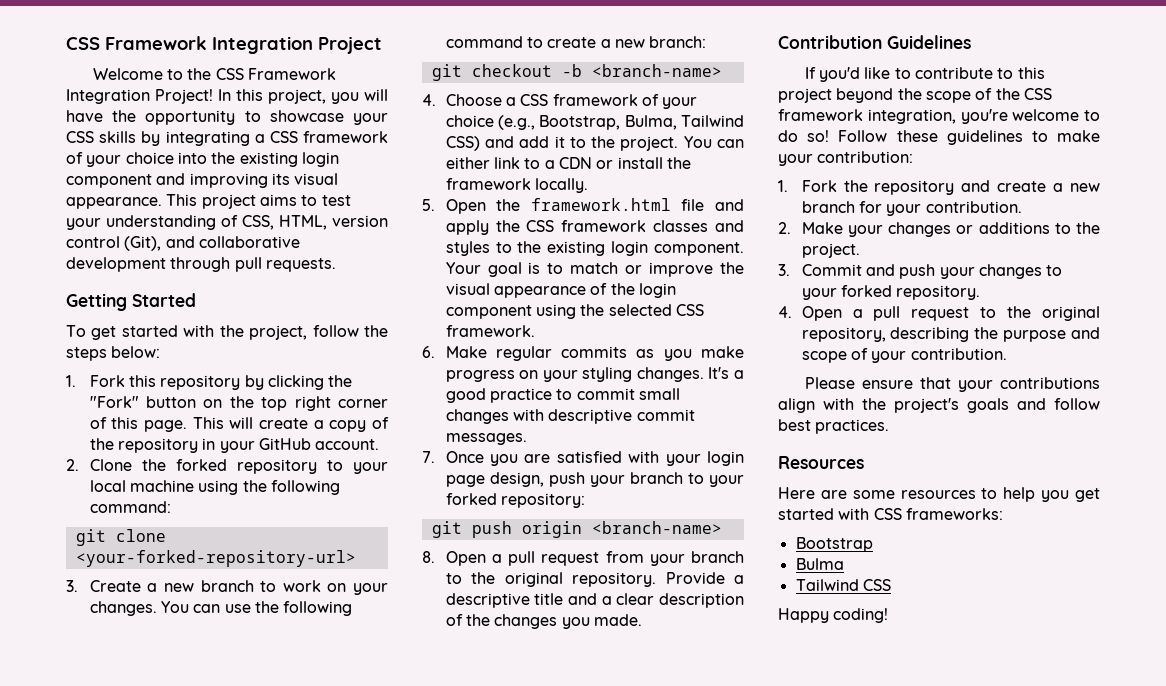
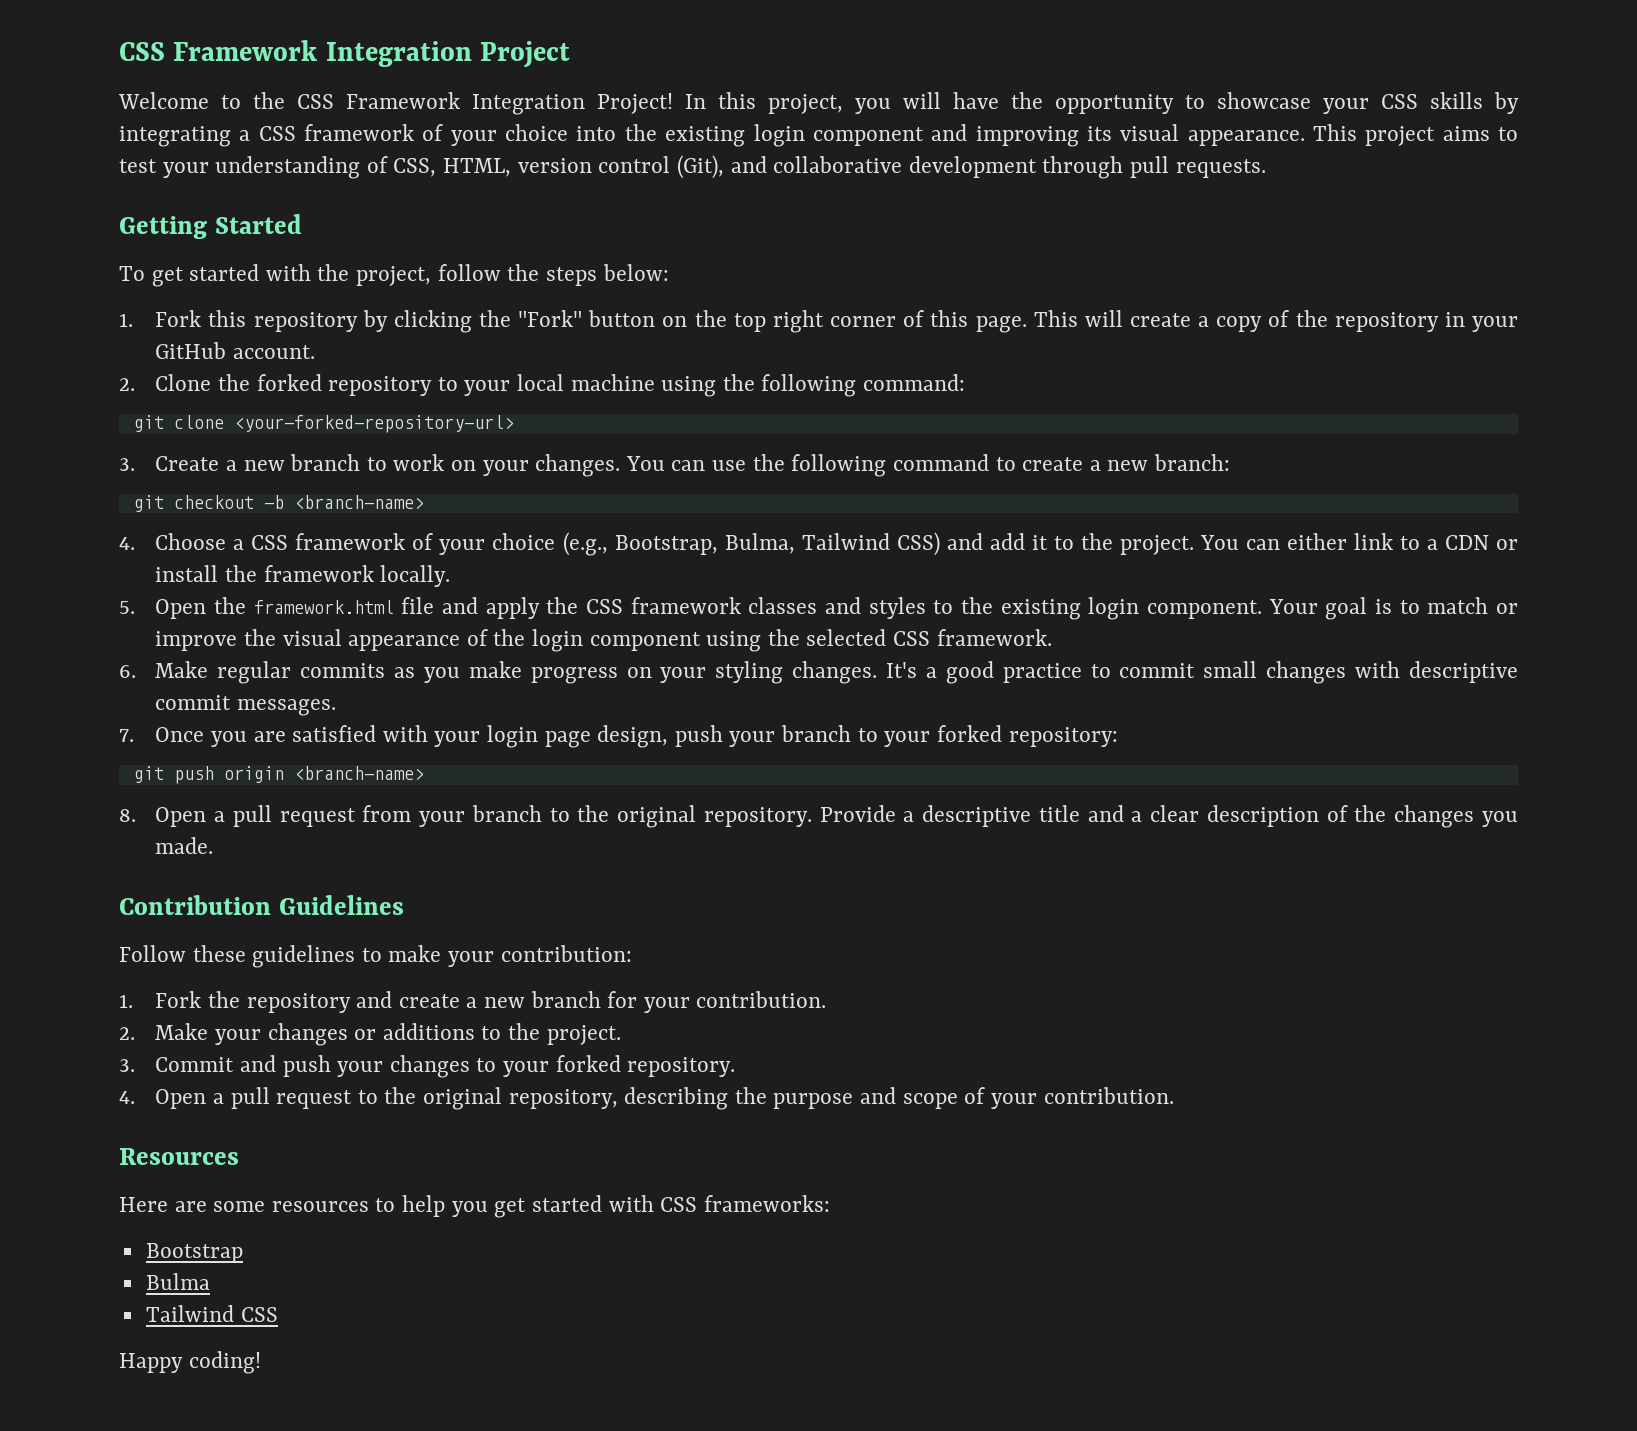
[804,67,1045,82] [778,88,1052,103] [778,109,1100,124] [778,130,830,142] If you'd like to contribute to this project beyond the scope of the CSS framework integration, you're welcome to do so! -> (404, 905) none
[804,377,1100,392] [778,398,1100,413] [778,419,890,434] // Please ensure that your contributions align with the project's goals and follow best practices. -> (1174, 1095) none

